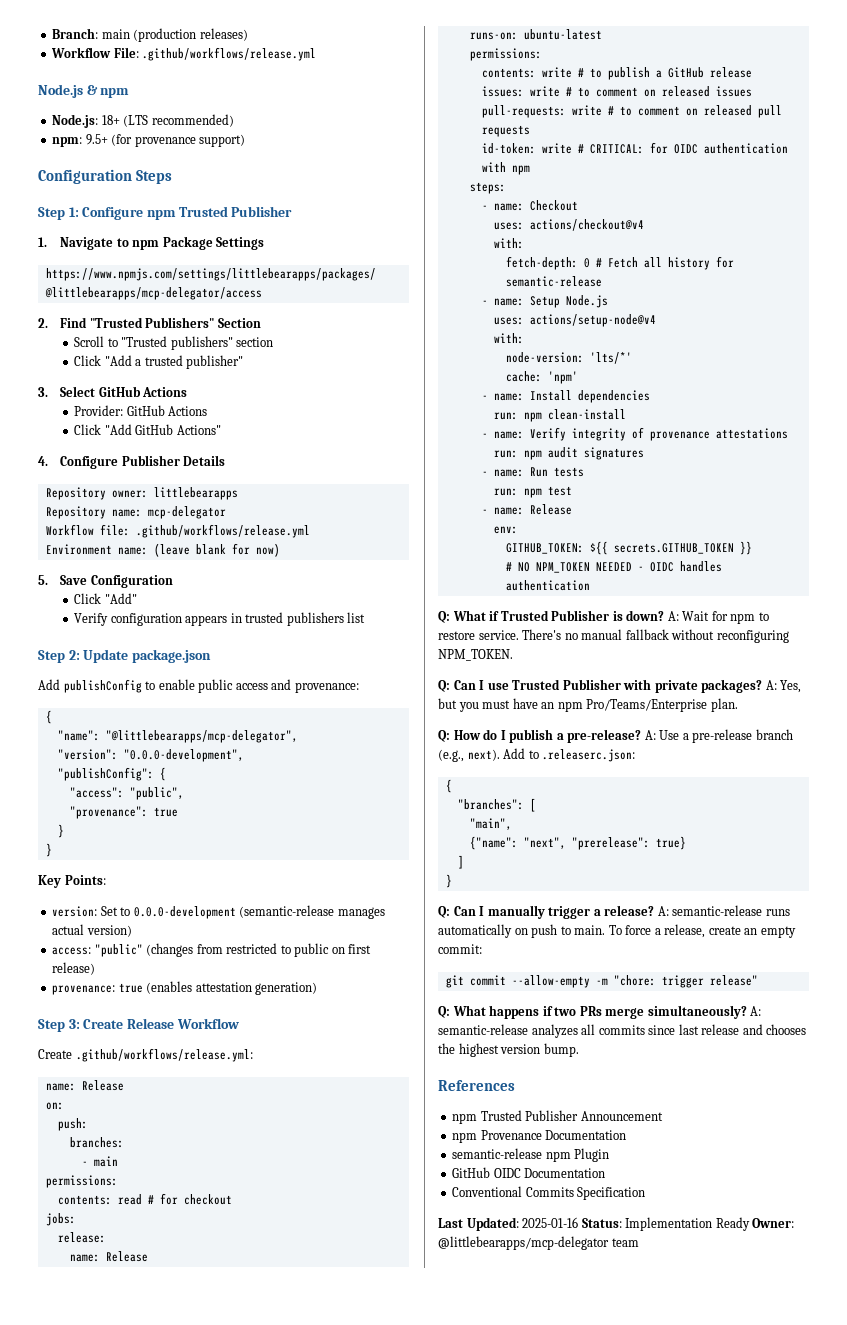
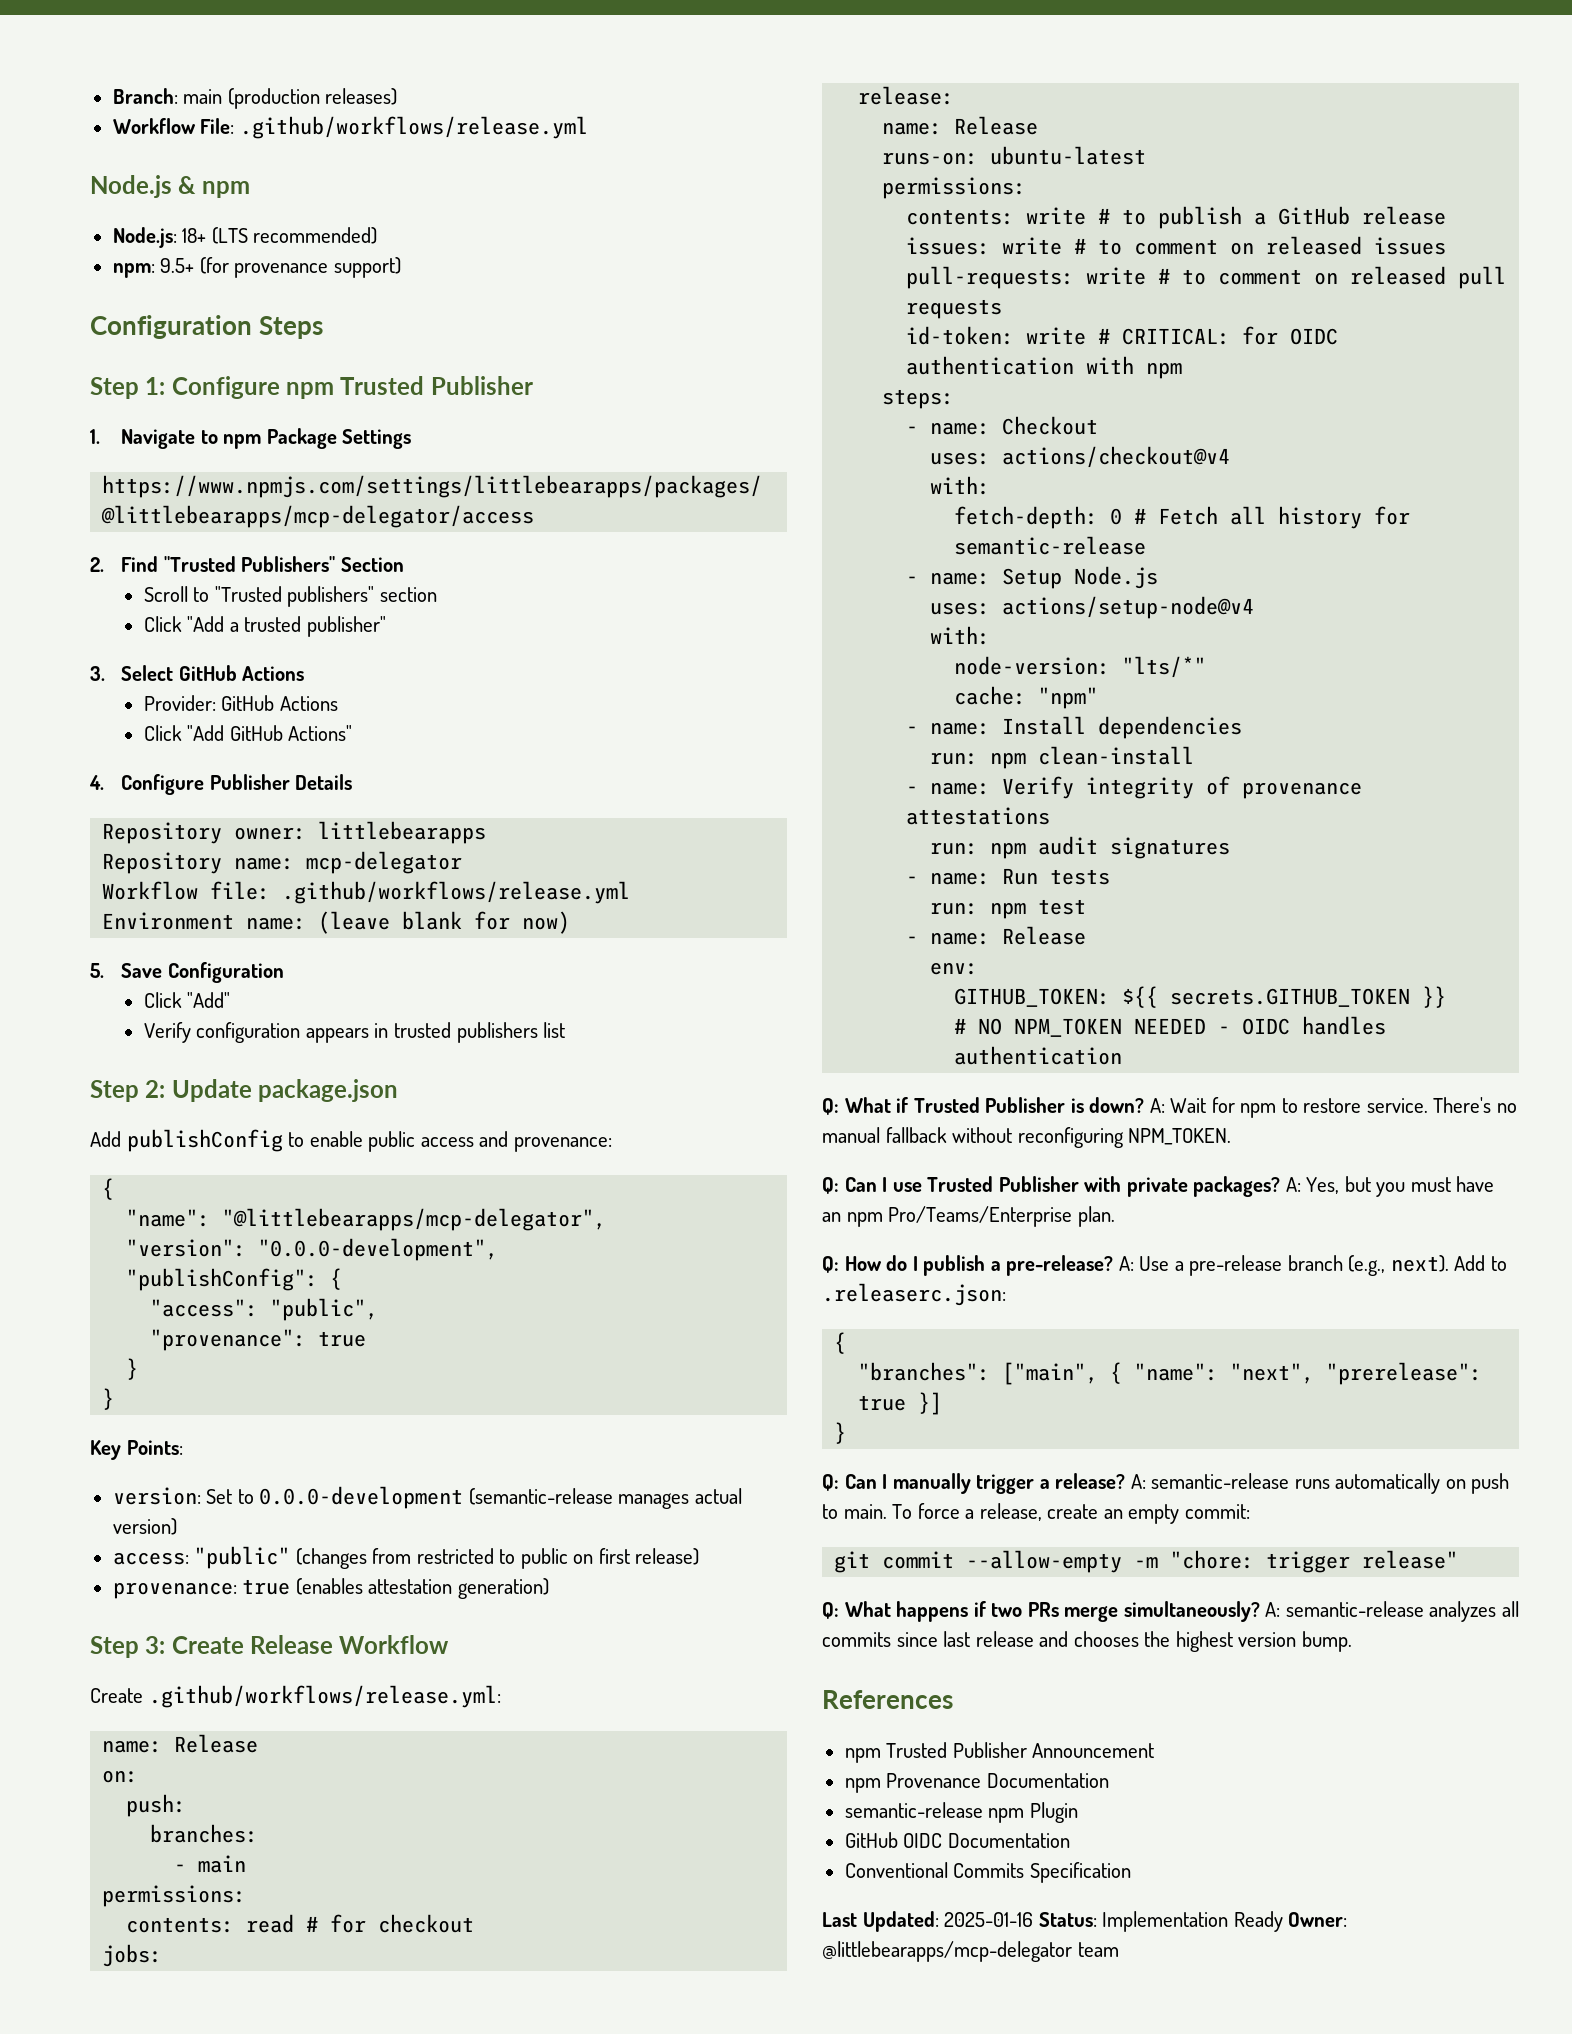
[589,352,632,364] 'lts/*' -> [1122,656,1207,678] "lts/*"
[547,371,578,384] 'npm' -> [1038,687,1099,709] "npm"
[529,798,536,812] [469,818,512,830] [469,836,686,850] [457,855,464,869] [ // "main", // {"name": "next", "prerelease": true} // ] -> [1002,1362,1483,1385] [858,1392,943,1415] ["main", { "name": "next", "prerelease": true }]

